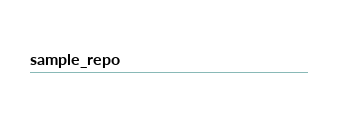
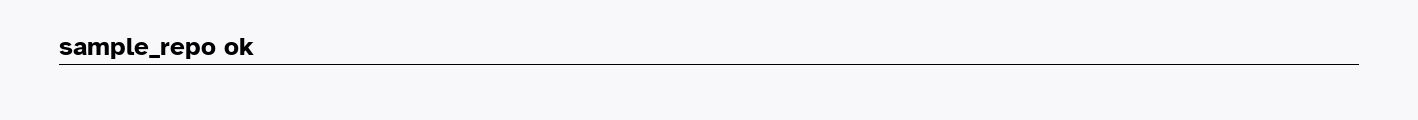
(120, 61) none -> [224,38,254,55] ok

